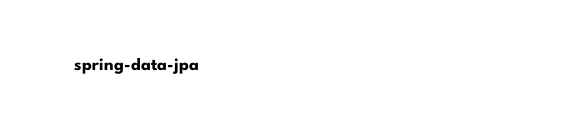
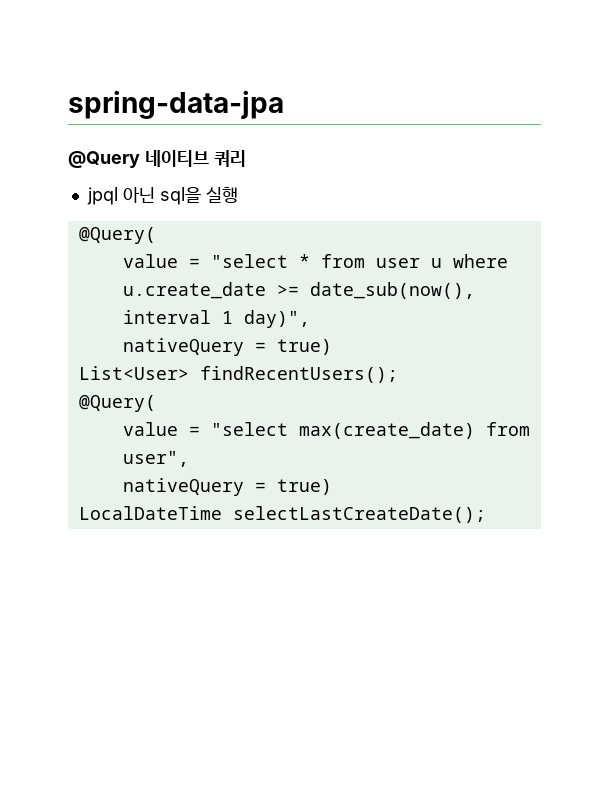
(199, 65) none -> [68,150,246,168] [86,187,238,205] [78,227,156,244] [122,254,508,268] [122,282,475,299] [122,310,310,328] [122,338,332,356] [78,366,398,383] [78,395,156,412] [122,422,530,439] [122,451,189,467] [122,478,332,496] [78,506,486,523] // @Query 네이티브 쿼리 // jpql 아닌 sql을 실행 // @Query( // value = "select * from user u where u.create_date >= date_sub(now(), interval 1 day)", // nativeQuery = true) // List<User> findRecentUsers(); // @Query( // value = "select max(create_date) from user", // nativeQuery = true) // LocalDateTime selectLastCreateDate();

